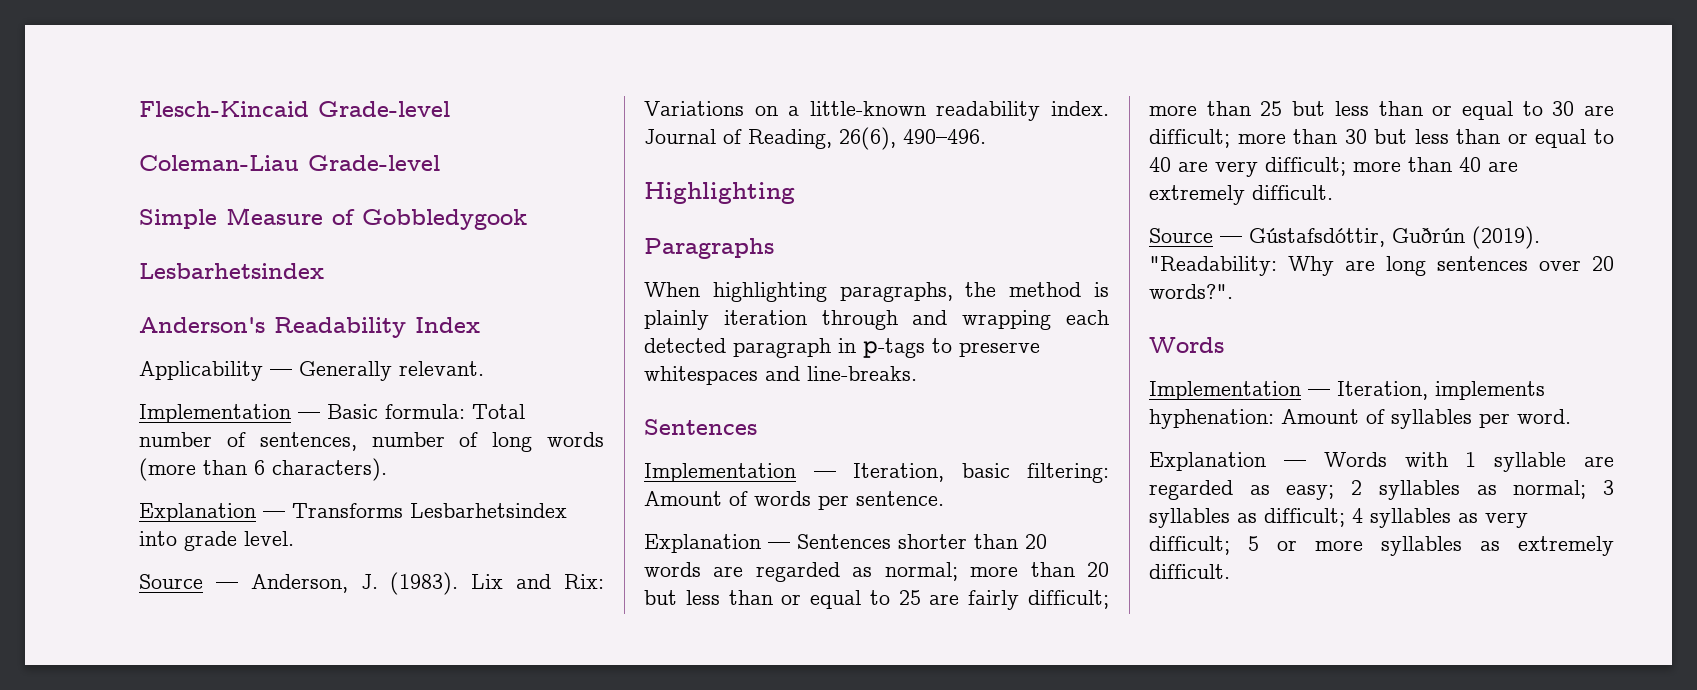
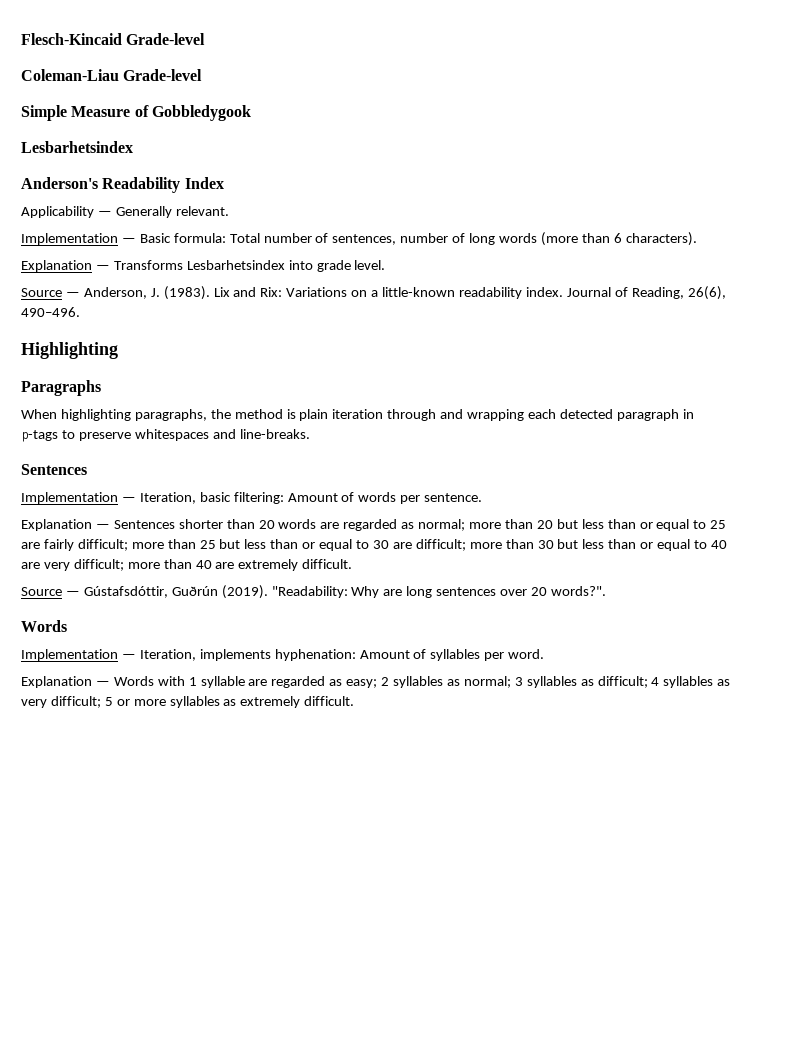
[644,310,709,330] plainly -> [299,409,329,421] plain

